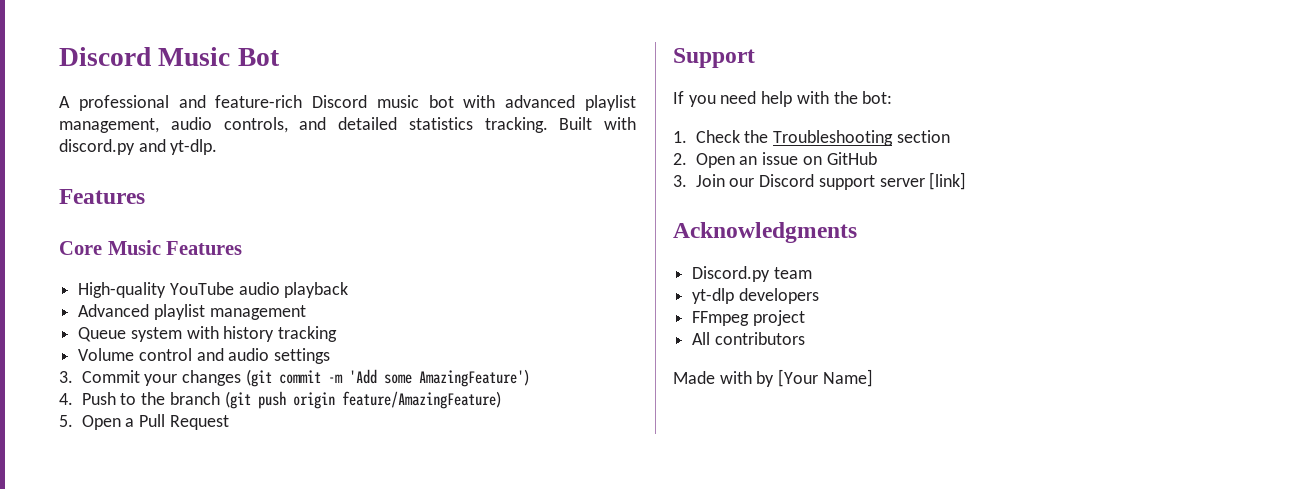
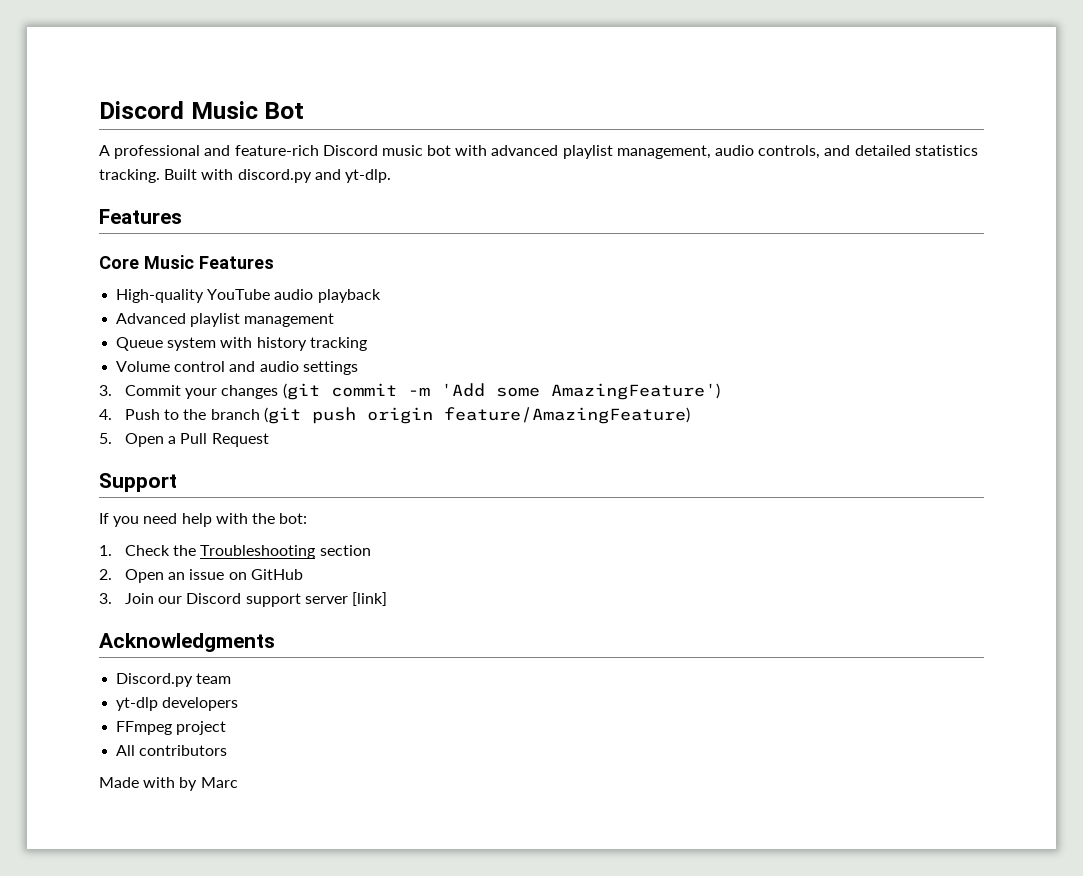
[778,369,873,387] [Your Name] -> [200,777,238,788] Marc

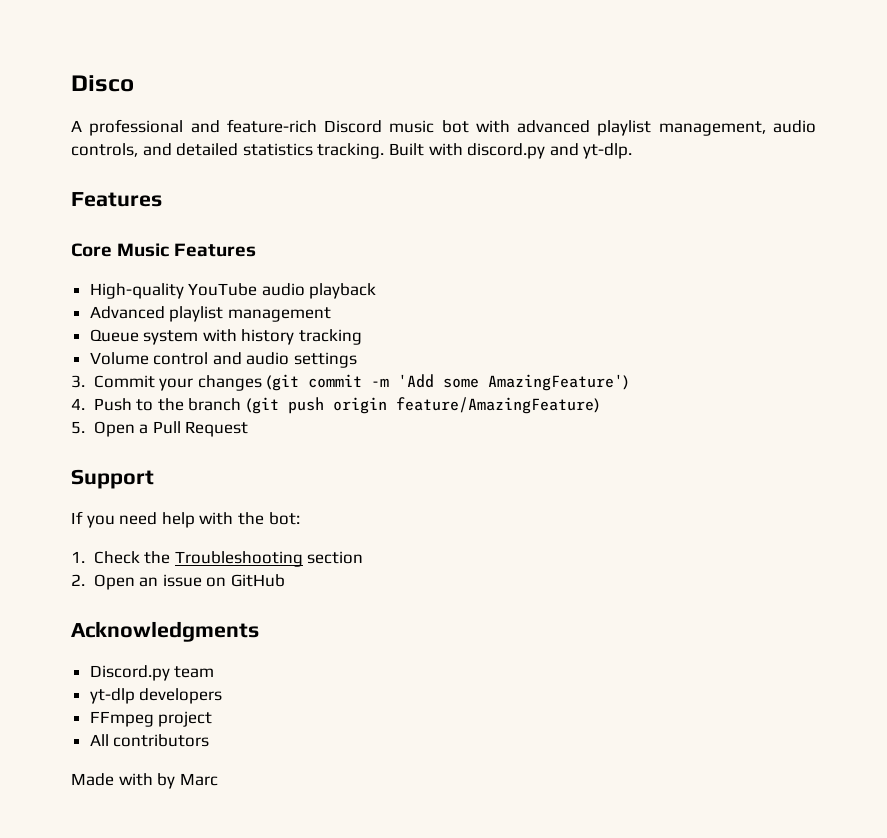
[99,101,305,119] Discord Music Bot -> [71,75,134,92] Disco
[99,592,387,607] // 3. Join our Discord support server [link] -> (285, 580) none

